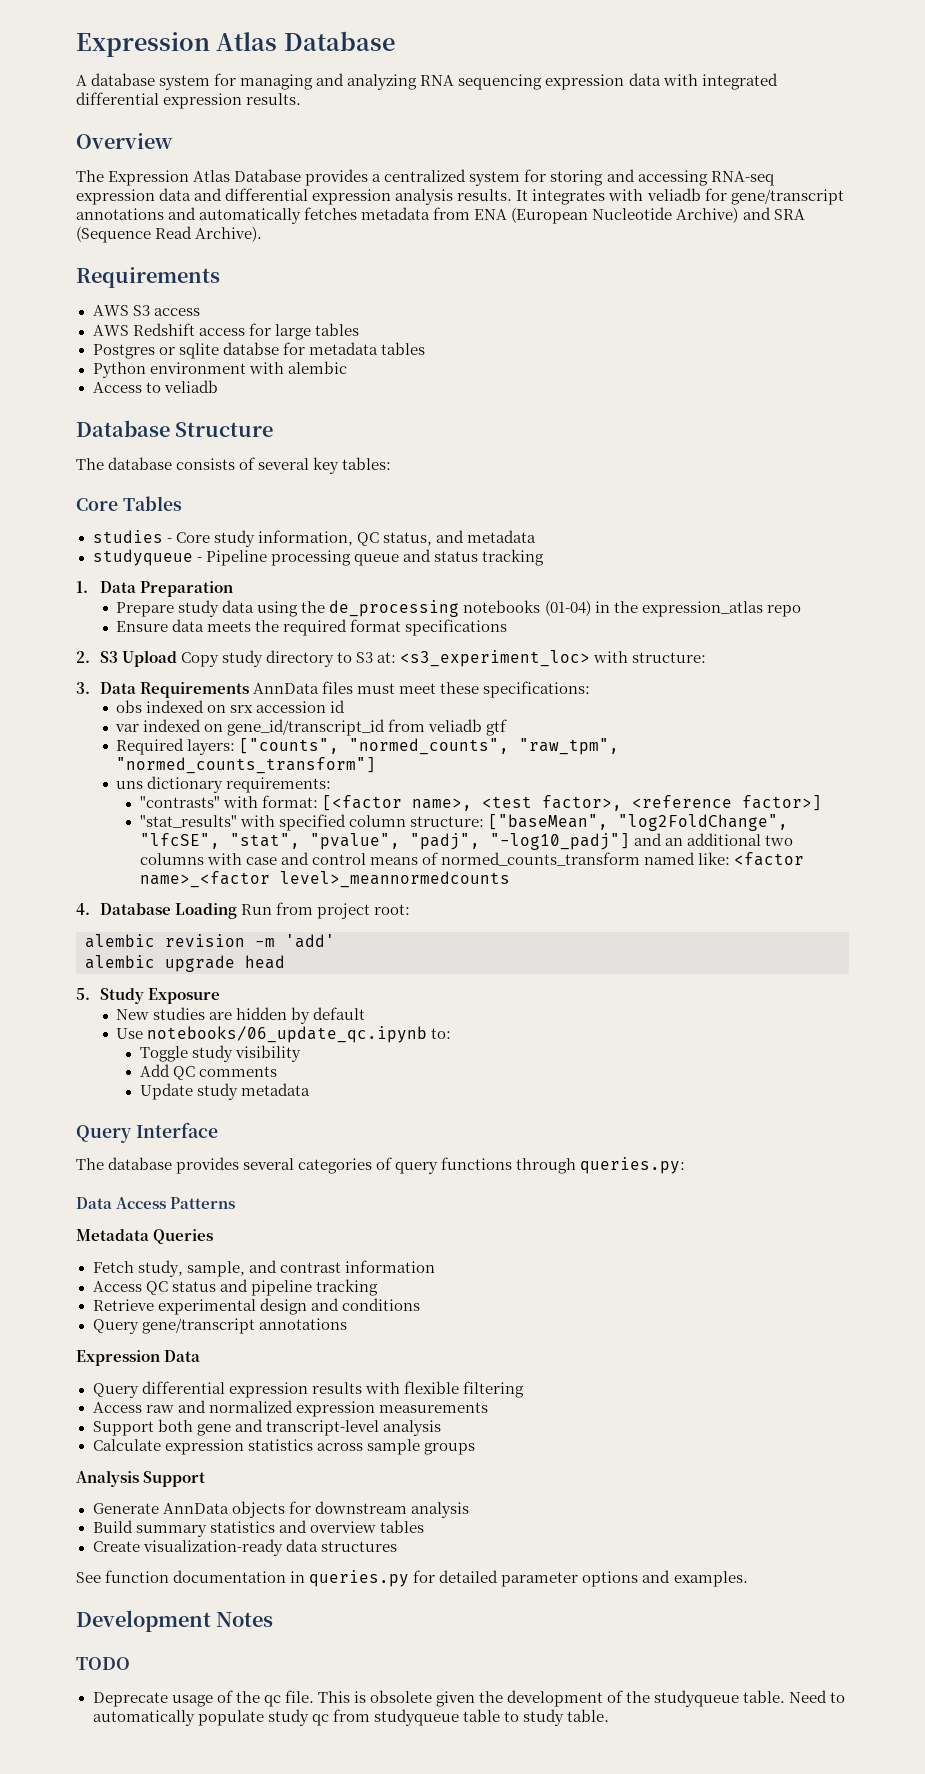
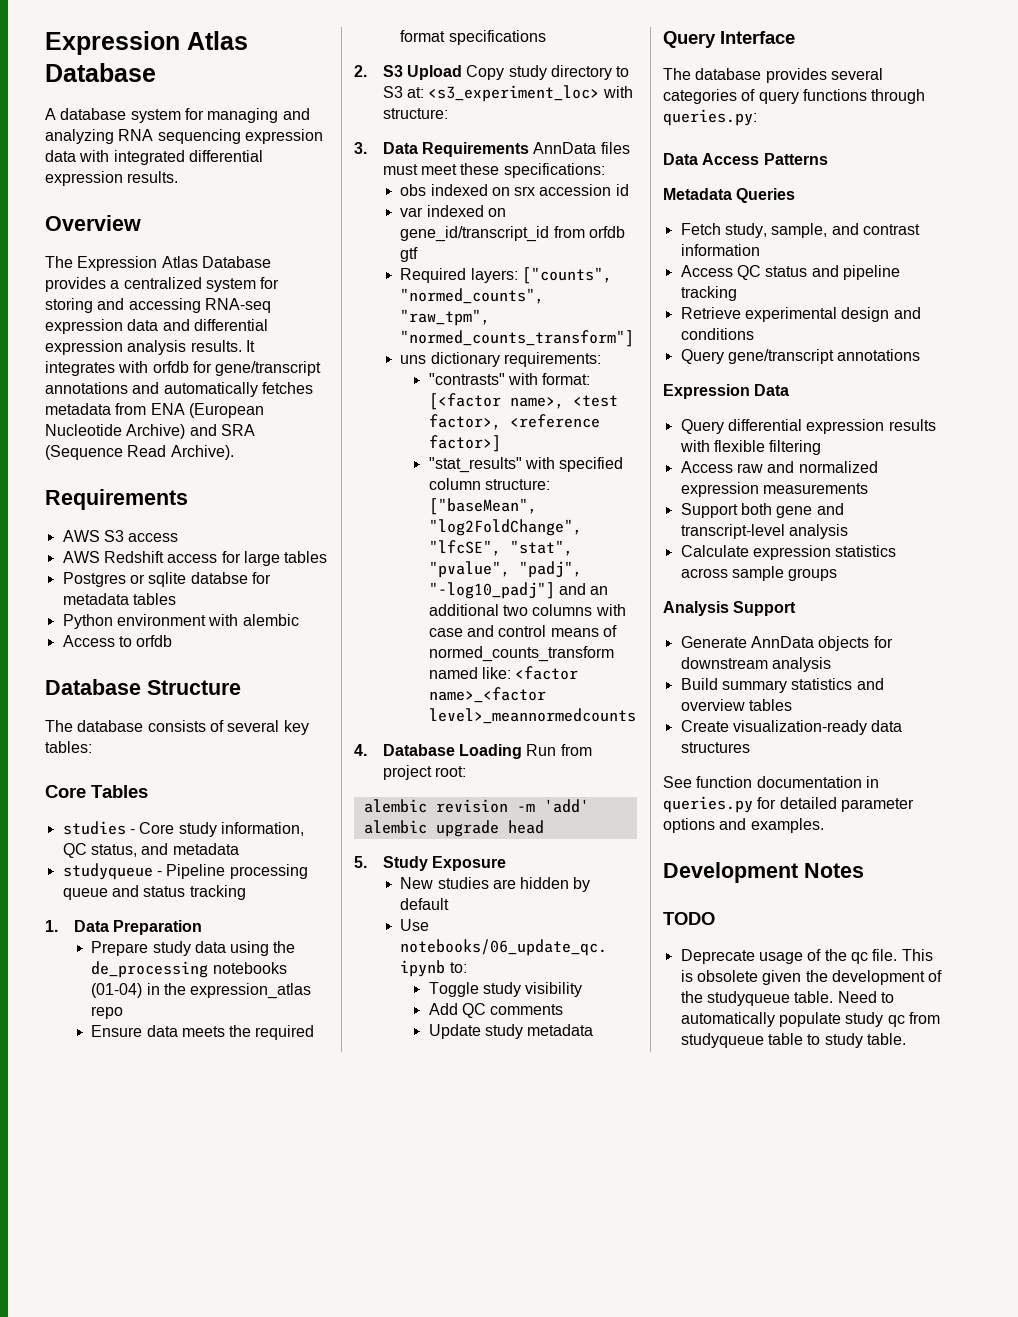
[646,188,701,201] veliadb -> [152,361,189,373] orfdb
[163,380,218,393] veliadb -> [136,635,173,647] orfdb
[428,719,483,732] veliadb -> [588,226,625,238] orfdb

